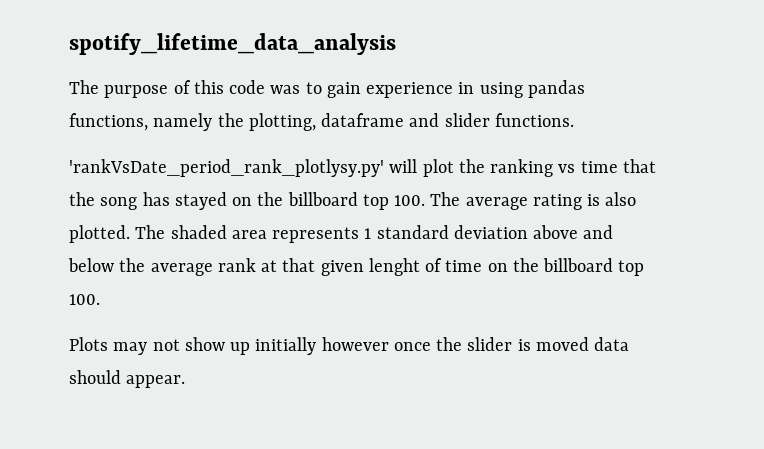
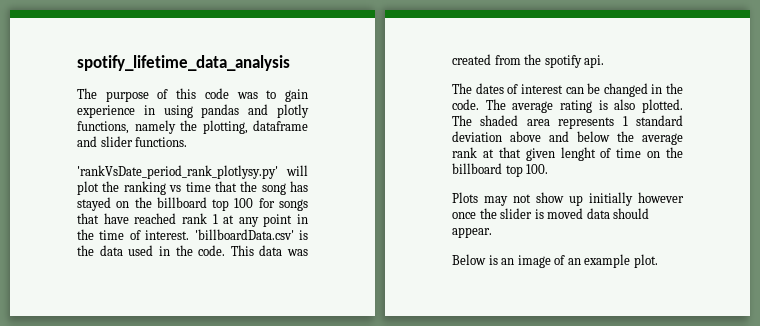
(585, 89) none -> [248,104,310,118] and plotly
[394,195,426,206] 100. -> [234,198,308,211] [77,213,308,227] [77,229,308,240] [77,245,308,256] [452,54,605,68] [452,83,683,97] [452,99,479,110] 100 for songs that have reached rank 1 at any point in the time of interest. 'billboardData.csv' is the data used in the code. This data was created from the spotify api. // The dates of interest can be changed in the code.
(186, 381) none -> [452,254,658,268] // Below is an image of an example plot.

